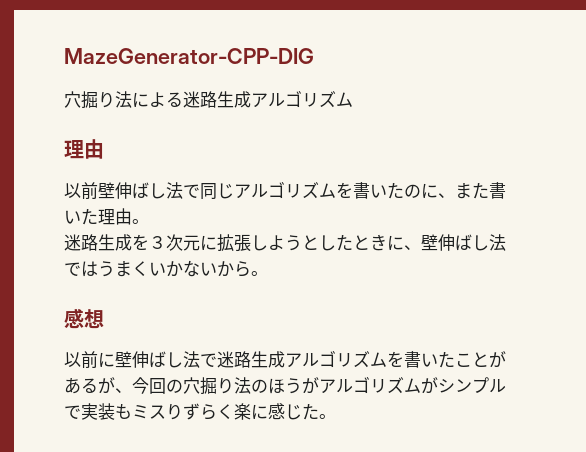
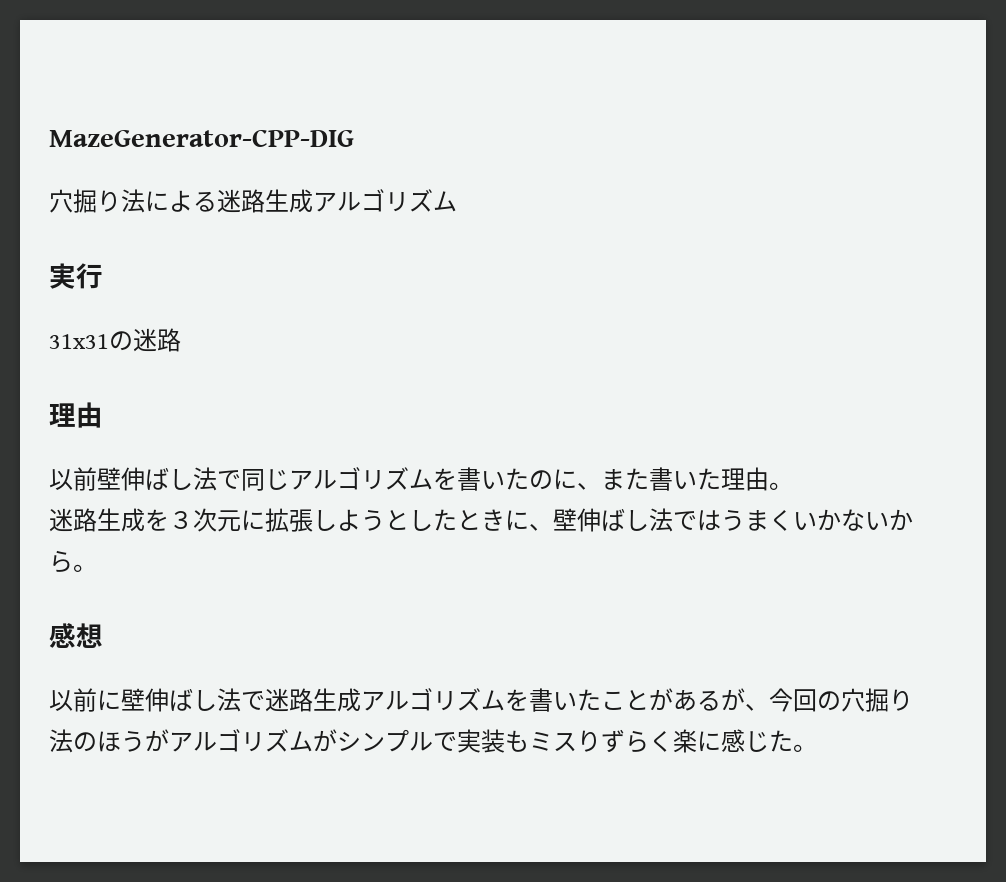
(353, 99) none -> [49,263,103,289] [49,328,181,352] // 実行 // 31x31の迷路

